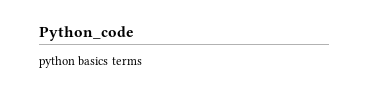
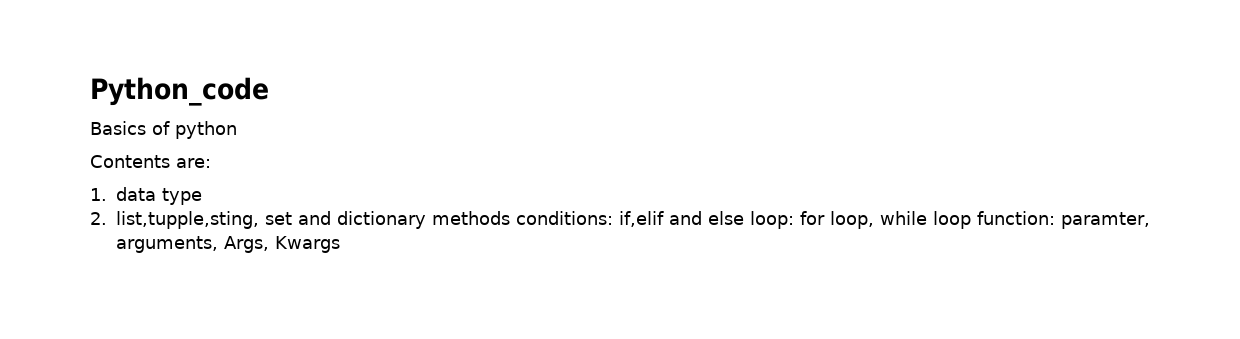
(134, 33) none -> [90,121,170,135] Basics of
[78,56,142,66] basics terms -> [90,155,211,168] [90,187,202,205] [90,211,1150,229] [116,236,340,253] // Contents are: // 1. data type // 2. list,tupple,sting, set and dictionary methods conditions: if,elif and else loop: for loop, while loop function: paramter, arguments, Args, Kwargs

